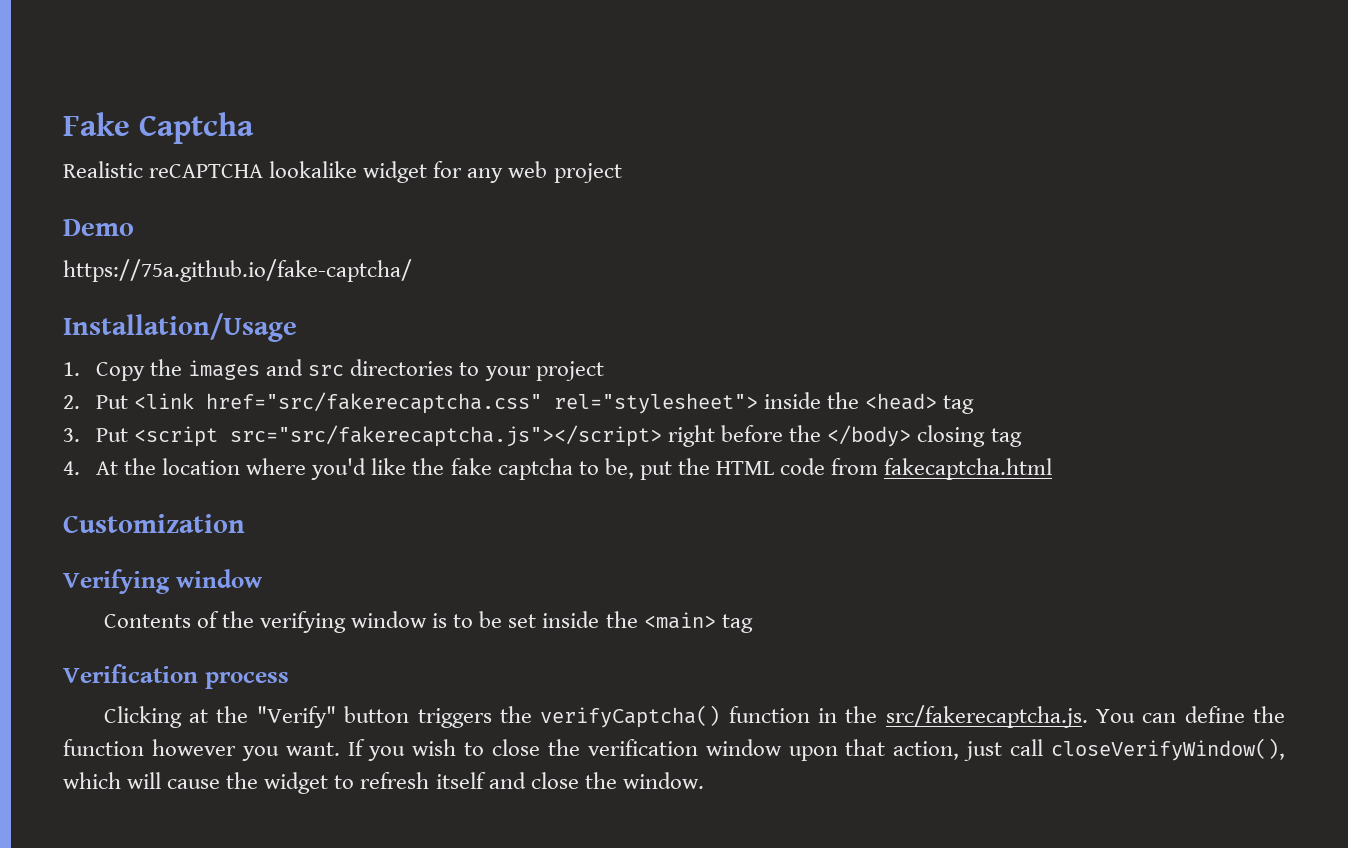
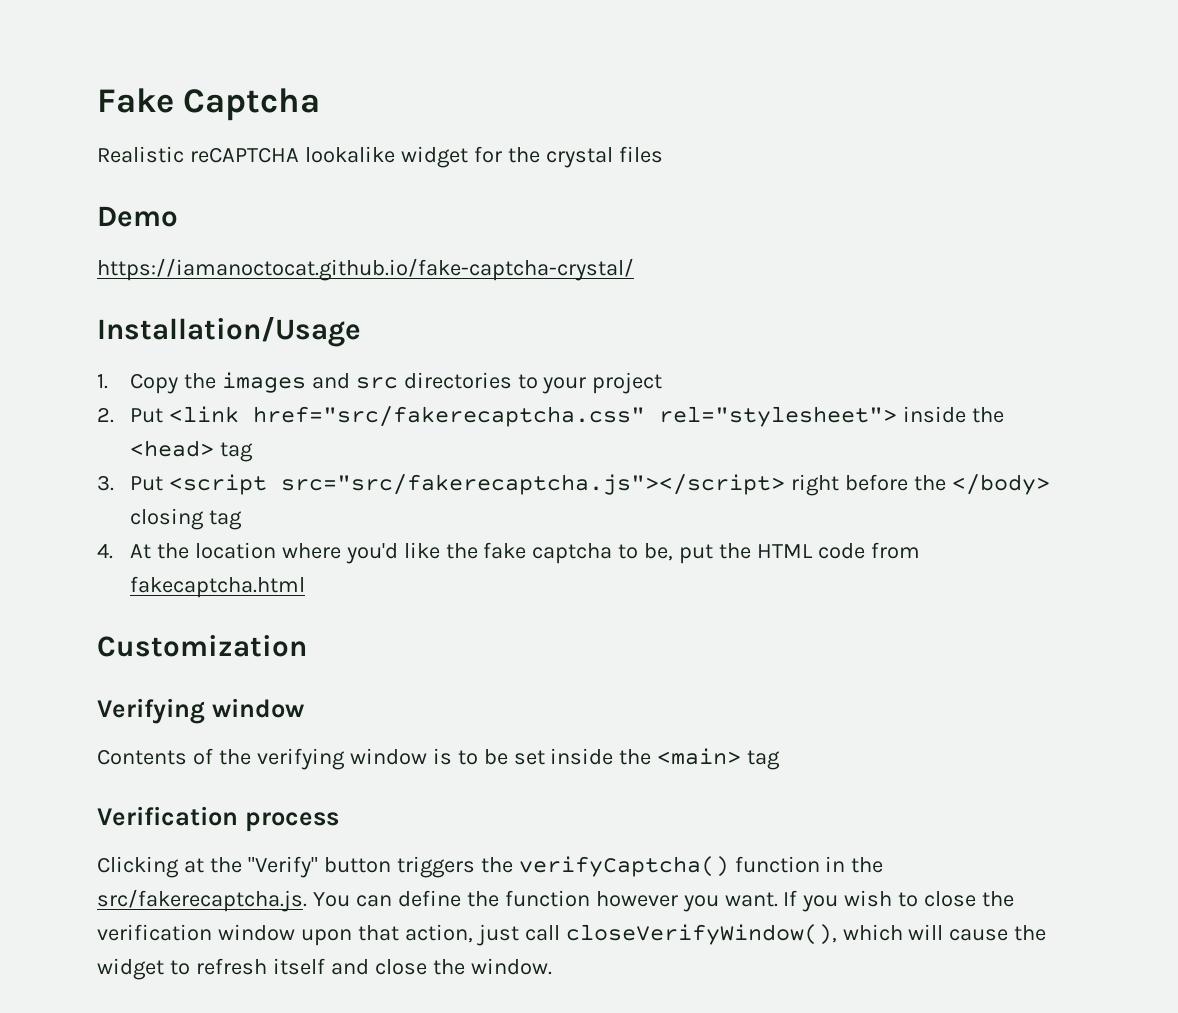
[467,161,622,183] any web project -> [507,146,663,168] the crystal files
[63,259,412,282] https://75a.github.io/fake-captcha/ -> [97,258,634,281] https://iamanoctocat.github.io/fake-captcha-crystal/

